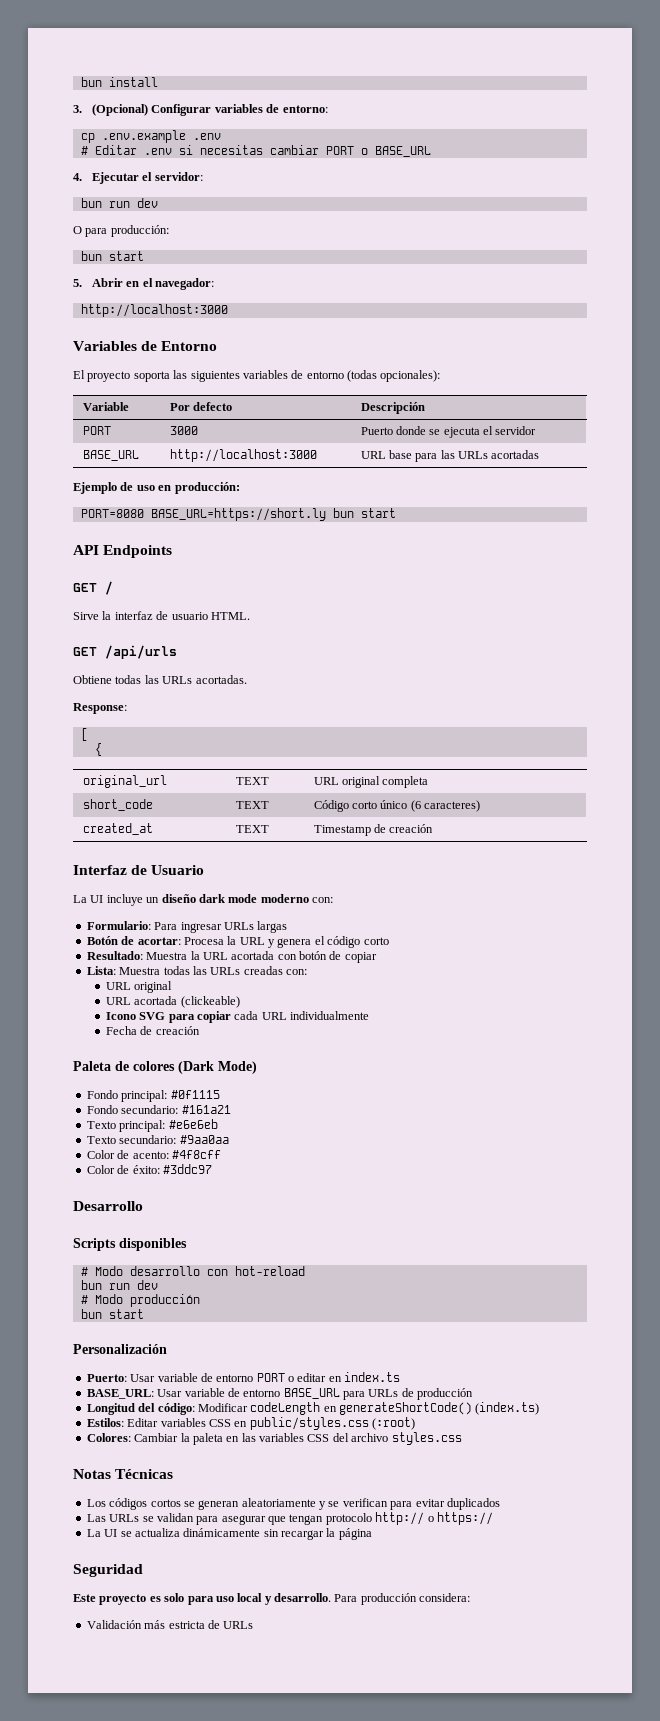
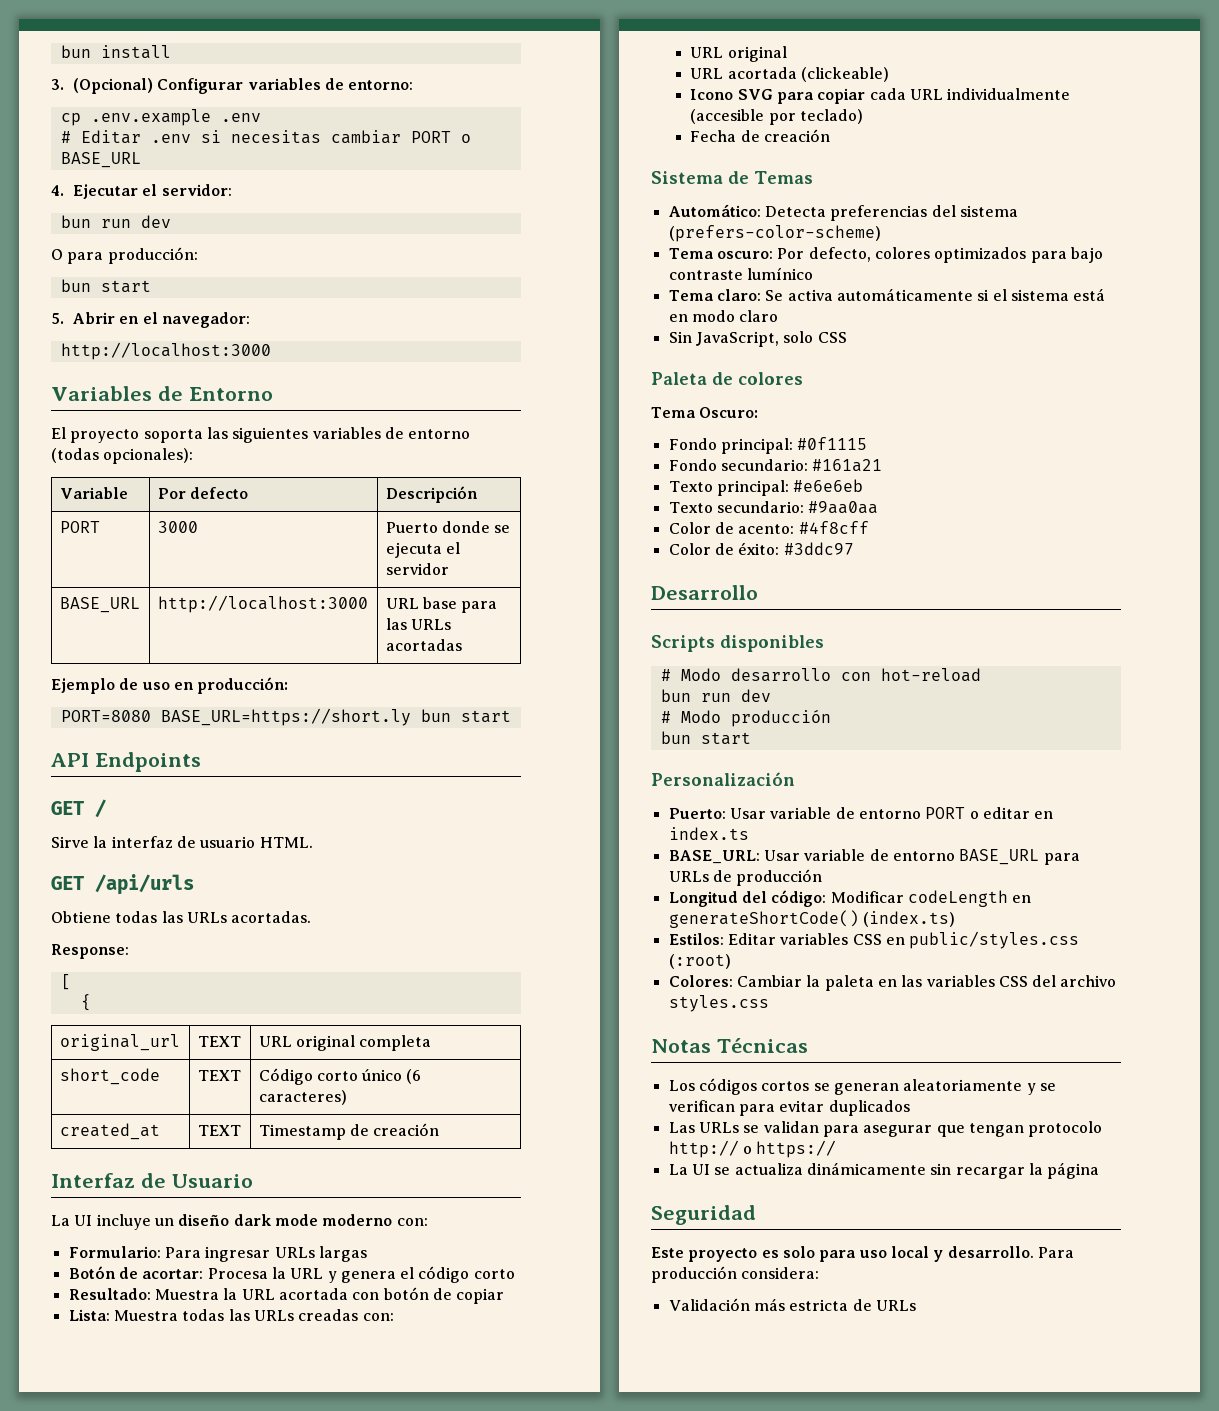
(370, 1015) none -> [690,109,864,125] (accesible por teclado)
(200, 1030) none -> [651,171,813,184] [668,204,1018,221] [668,225,881,242] [668,247,1103,263] [668,267,813,280] [668,288,1106,301] [668,310,779,322] [668,331,847,347] // Sistema de Temas // Automático: Detecta preferencias del sistema (prefers-color-scheme) // Tema oscuro: Por defecto, colores optimizados para bajo contraste lumínico // Tema claro: Se activa automáticamente si el sistema está en modo claro // Sin JavaScript, solo CSS
[178,1061,257,1074] (Dark Mode) -> [651,407,759,418] // Tema Oscuro:

